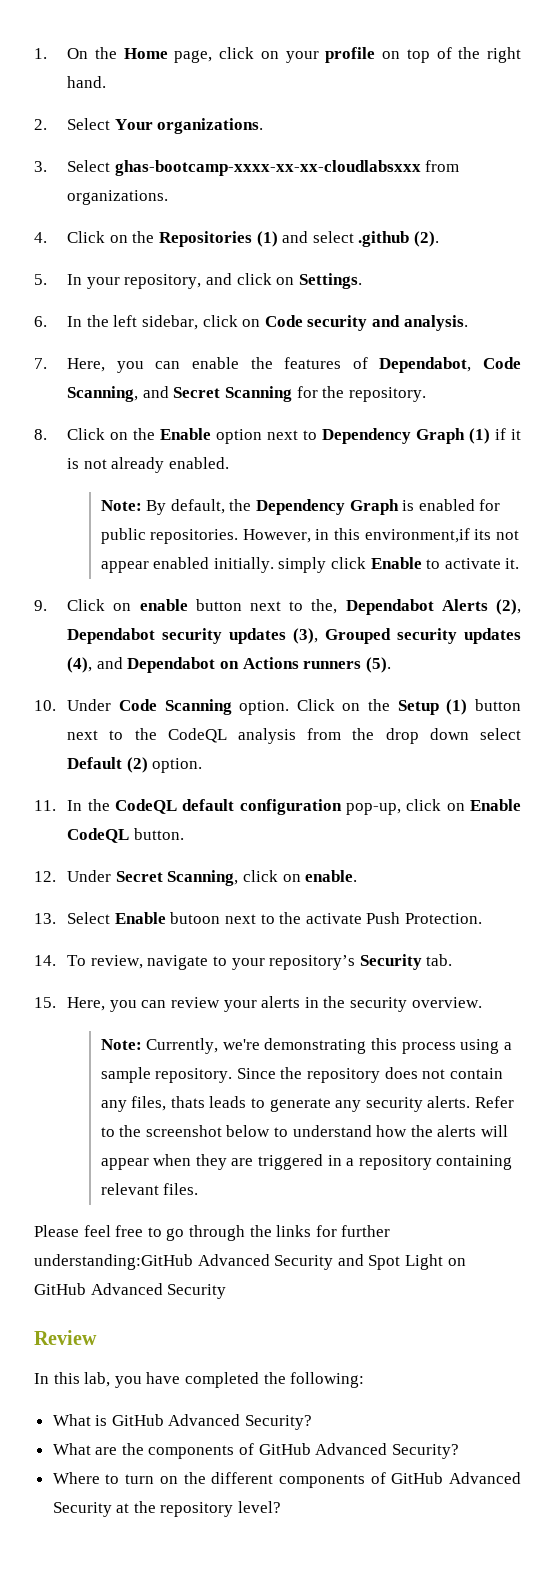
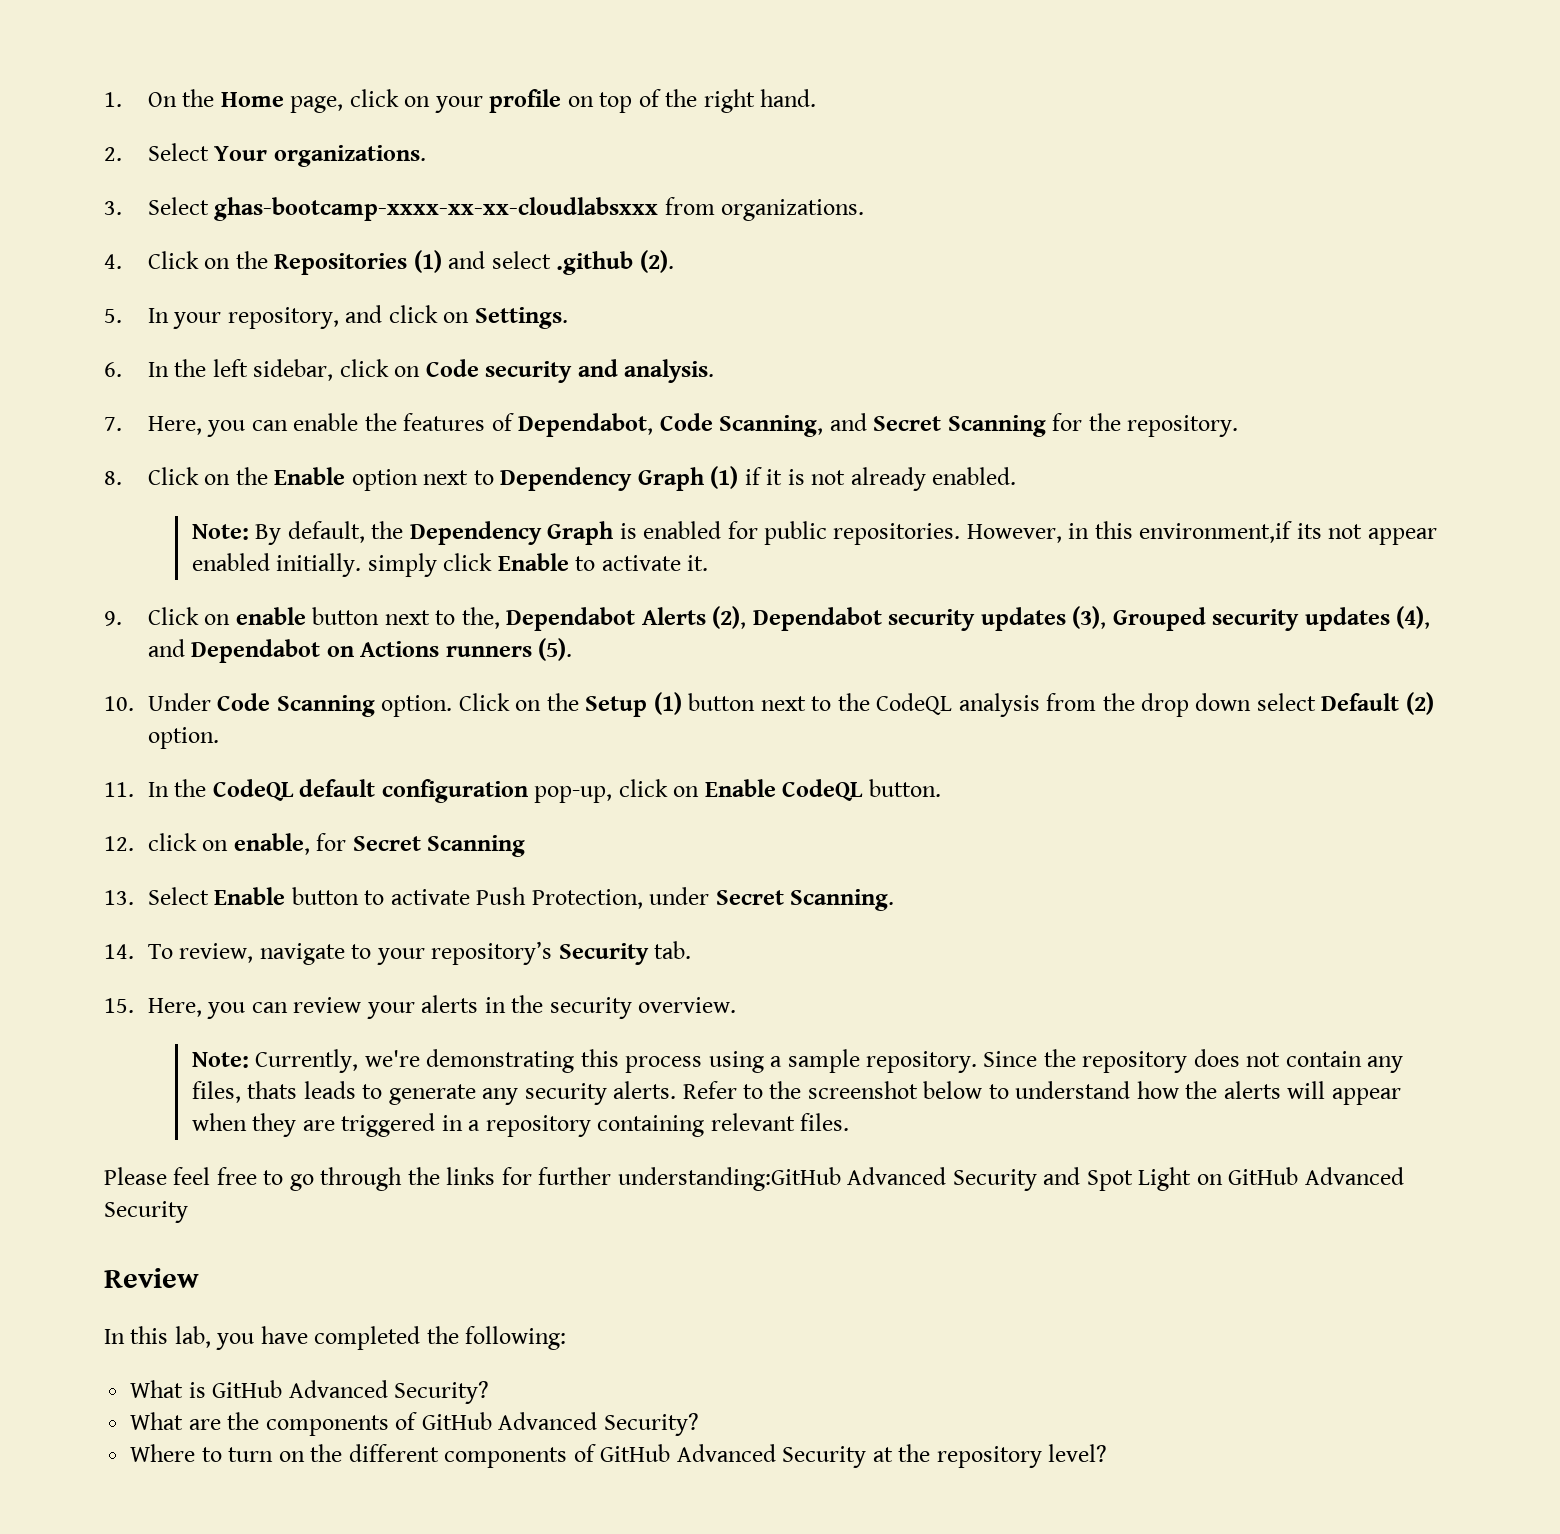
[67,870,358,886] [34,912,482,924] Under Secret Scanning, click on enable. // 13. Select Enable butoon next to the activate Push Protection. -> [147,833,526,857] [104,887,895,911] click on enable, for Secret Scanning // 13. Select Enable button to activate Push Protection, under Secret Scanning.

